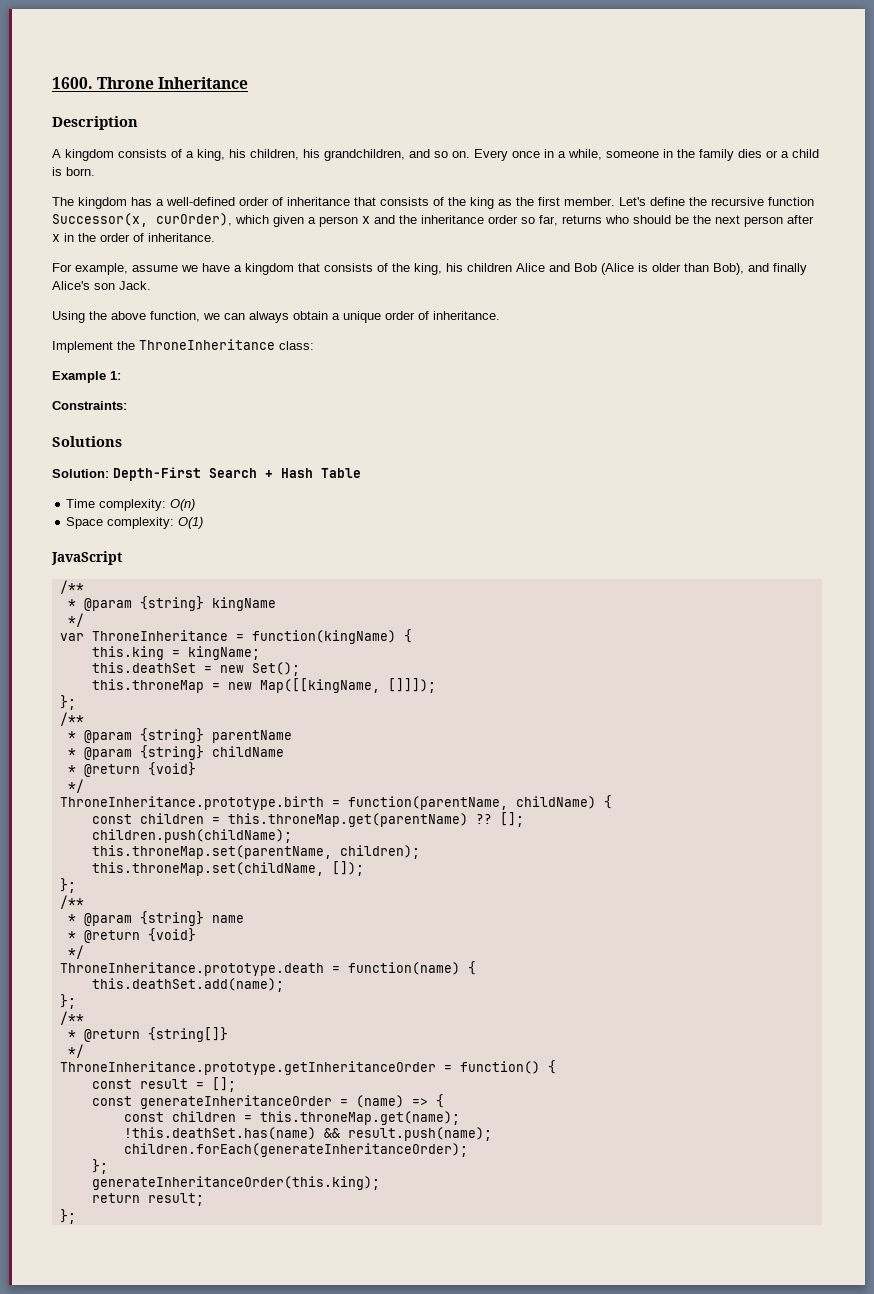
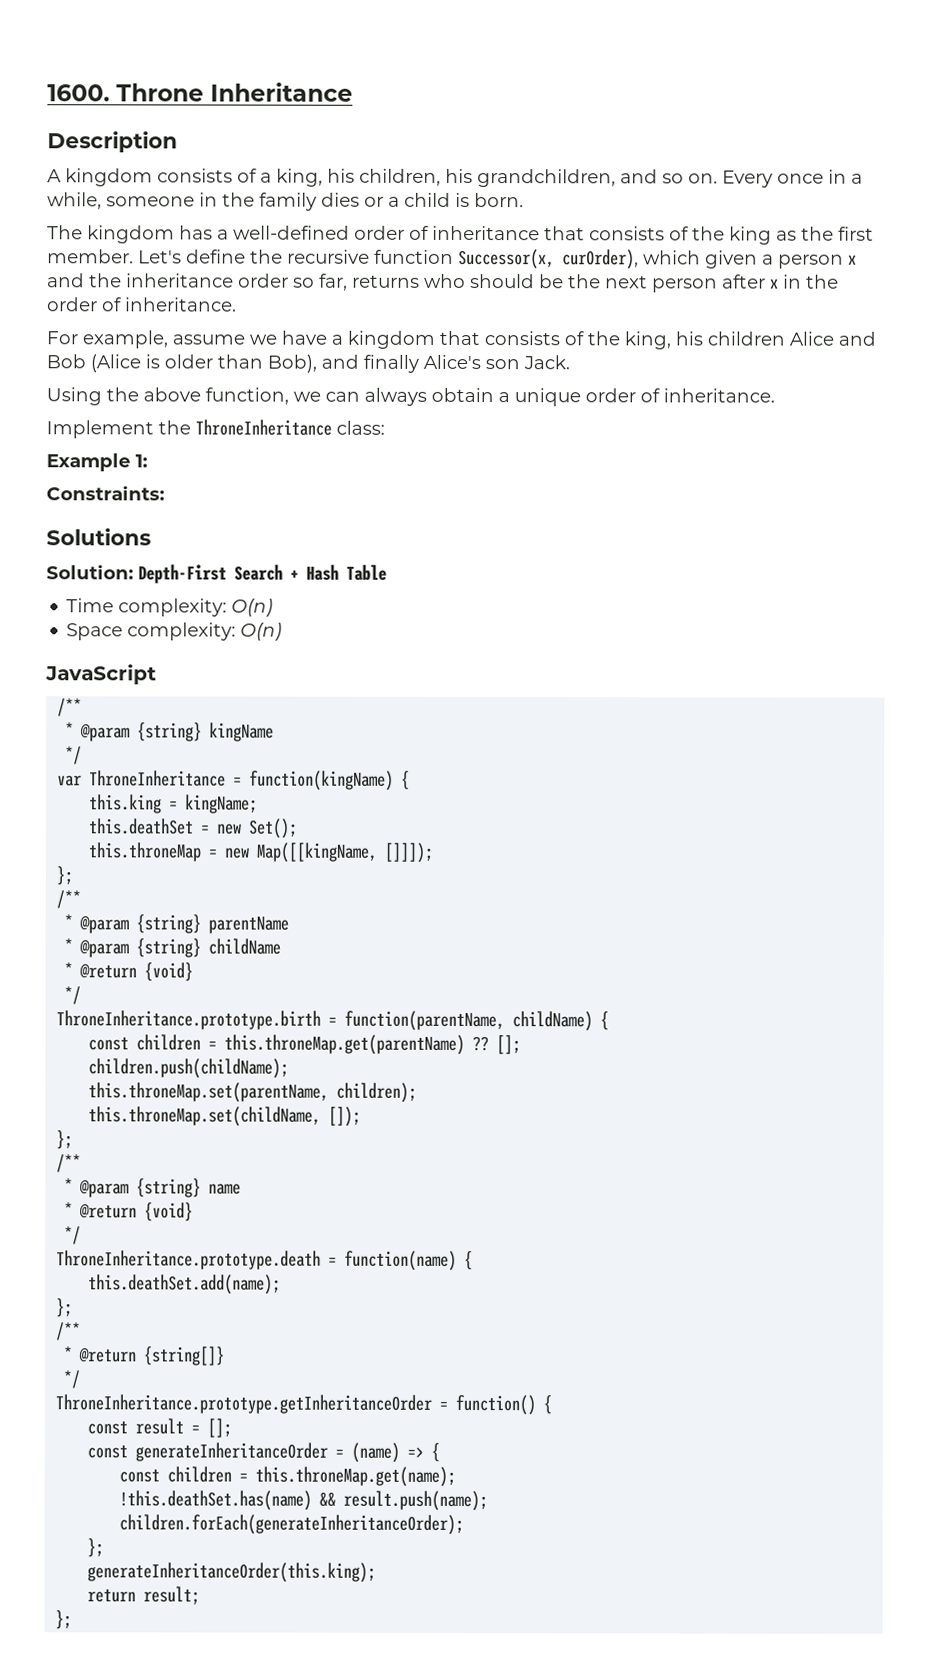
[178,517,204,529] O(1) -> [240,622,283,641] O(n)

